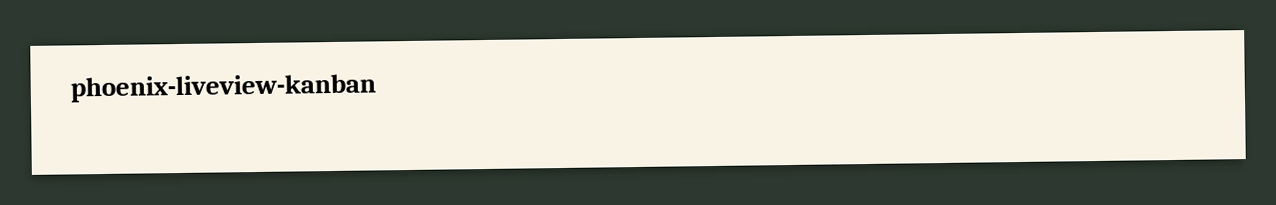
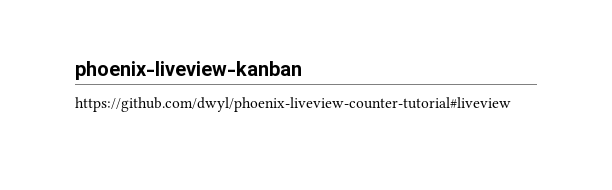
(376, 88) none -> [75,97,511,112] // https://github.com/dwyl/phoenix-liveview-counter-tutorial#liveview

